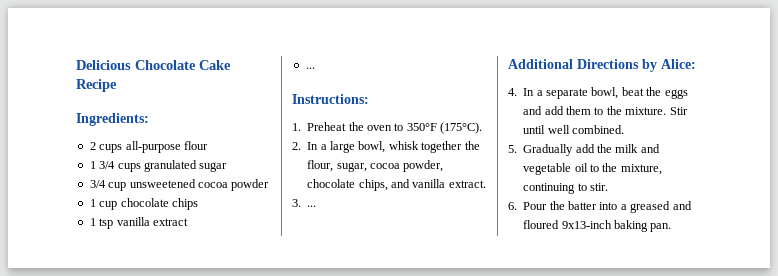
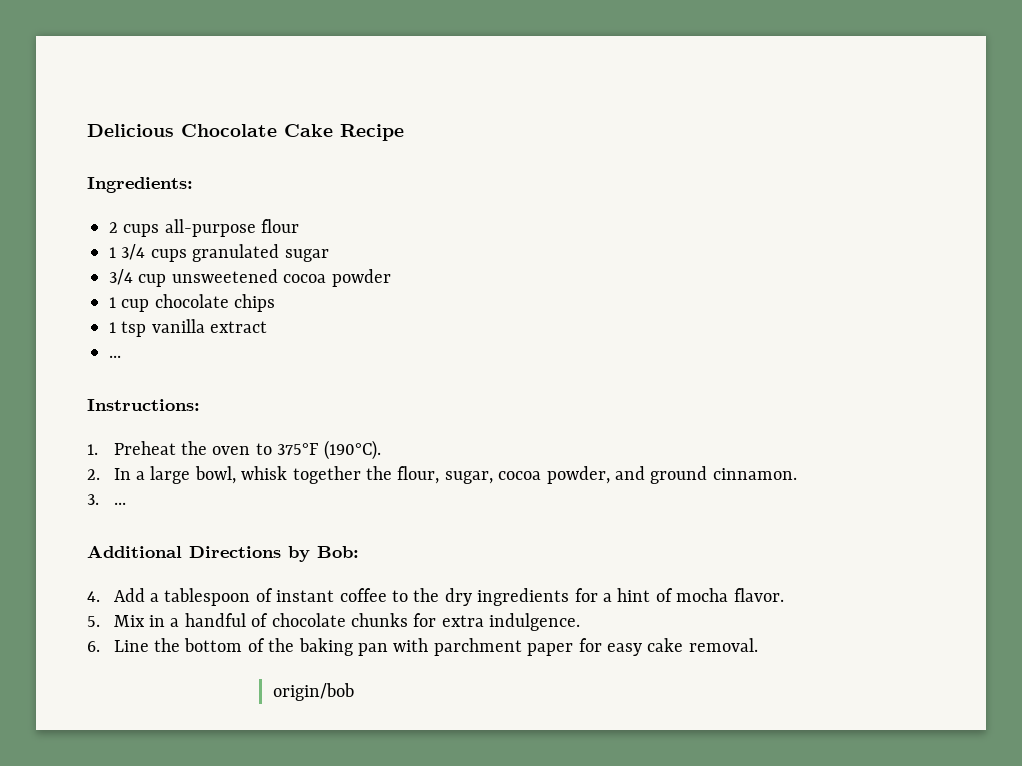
[406,122,483,134] 350°F (175°C). -> [277,440,381,460] 375°F (190°C).
[307,179,486,191] chocolate chips, and vanilla extract. -> [614,466,797,484] and ground cinnamon.
[661,59,696,69] Alice: -> [317,546,359,558] Bob:
[523,87,688,99] [523,106,688,115] [523,125,625,134] [508,144,660,156] [523,163,662,175] [523,183,609,194] [508,201,692,213] [523,220,672,232] In a separate bowl, beat the eggs and add them to the mixture. Stir until well combined. // 5. Gradually add the milk and vegetable oil to the mixture, continuing to stir. // 6. Pour the batter into a greased and floured 9x13-inch baking pan. -> [113,588,784,606] [87,613,581,631] [87,638,758,656] [273,683,355,701] Add a tablespoon of instant coffee to the dry ingredients for a hint of mocha flavor. // 5. Mix in a handful of chocolate chunks for extra indulgence. // 6. Line the bottom of the baking pan with parchment paper for easy cake removal. // origin/bob

